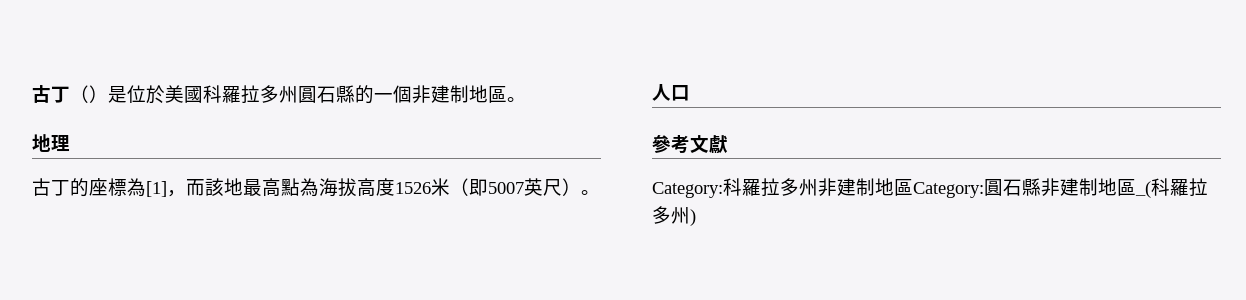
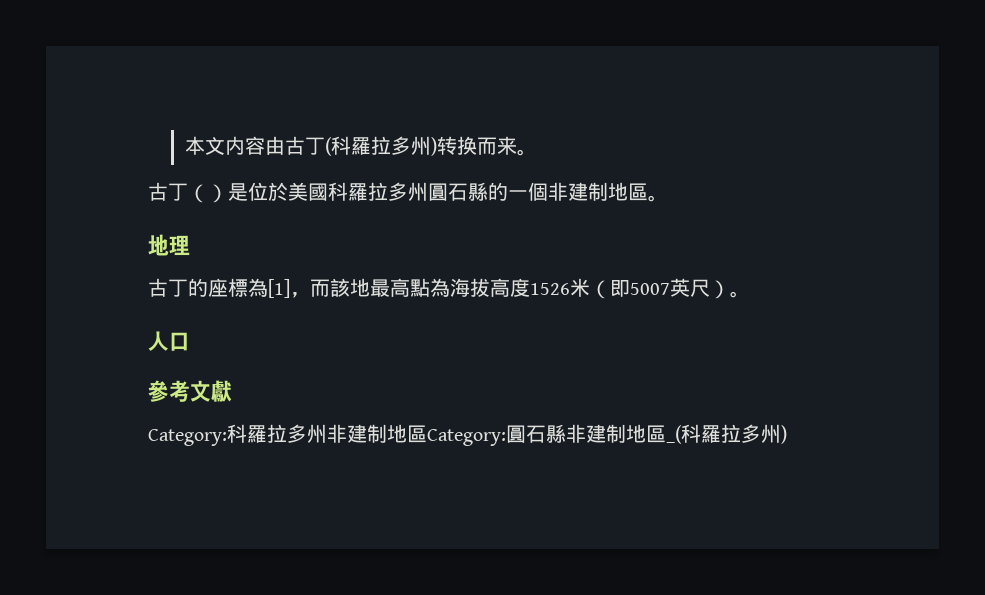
(32, 94) none -> [185,136,538,156] 本文内容由古丁(科羅拉多州)转换而来。 //

